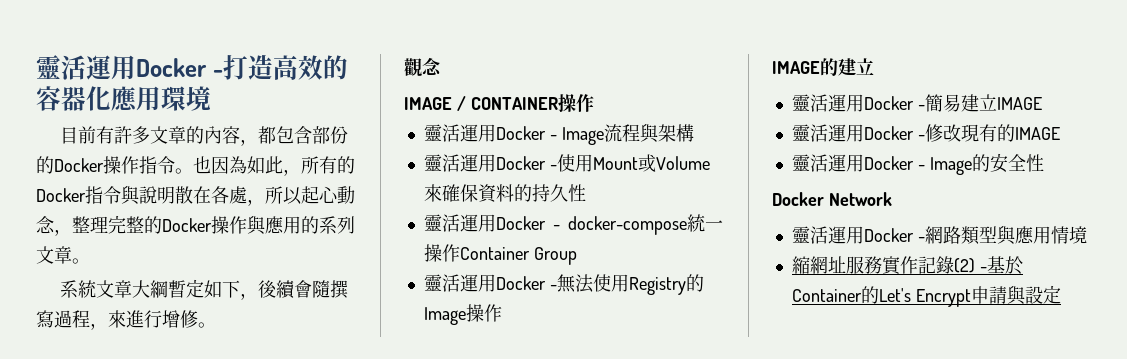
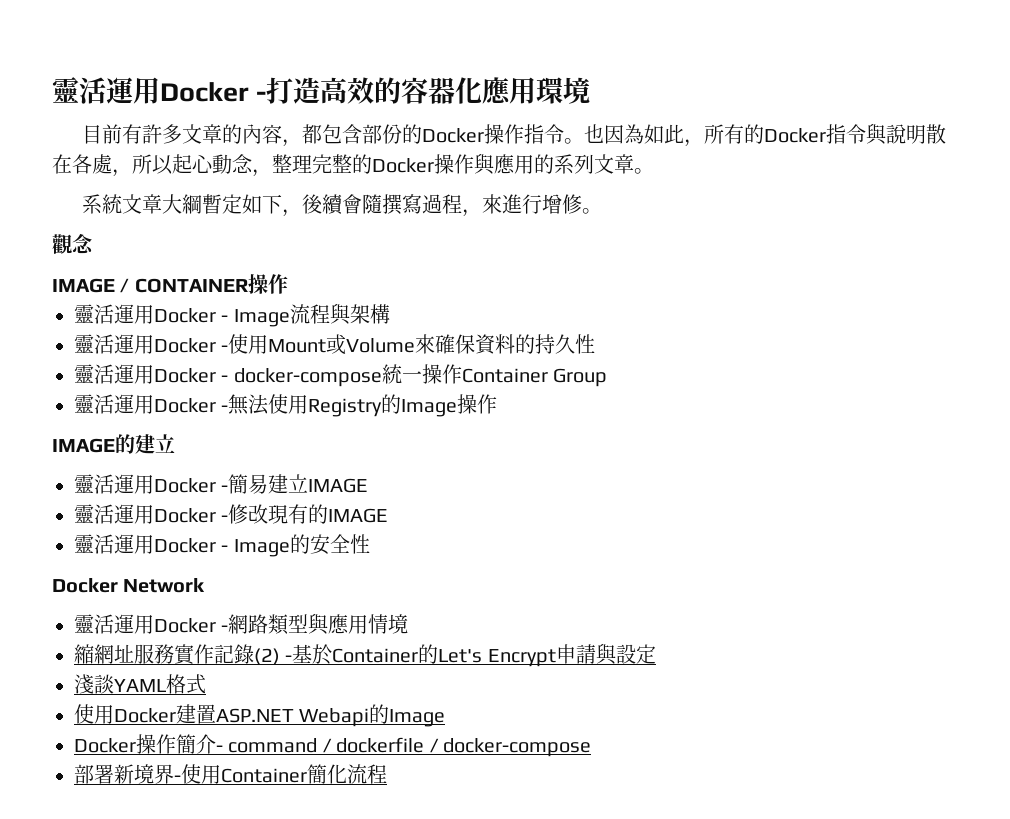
(1061, 294) none -> [74,674,206,694] [74,704,446,727] [74,734,591,757] [74,764,387,784] // 淺談YAML格式 // 使用Docker建置ASP.NET Webapi的Image // Docker操作簡介- command / dockerfile / docker-compose // 部署新境界-使用Container簡化流程

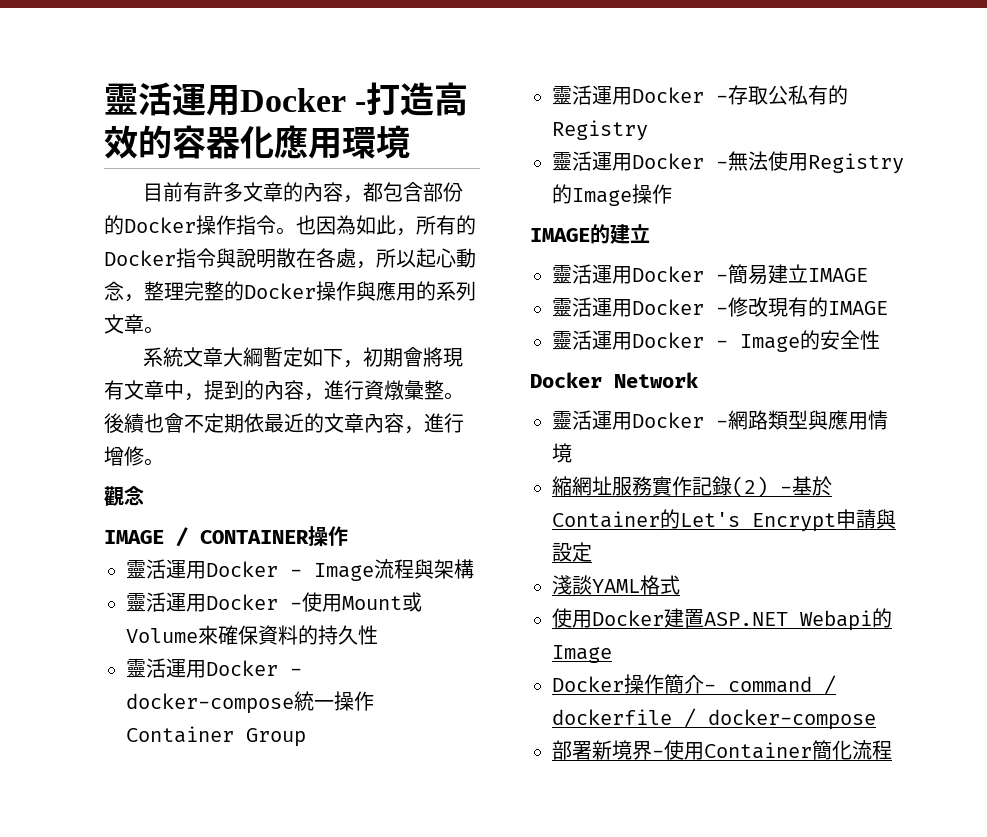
[302,194,503,217] 後續會隨撰寫過程，來 -> [362,347,463,367] [104,380,464,401] [104,413,424,434] 初期會將現有文章中，提到的內容，進行資燉彙整。後續也會不定期依最近的文章內容，
(608, 377) none -> [552,85,848,105] [552,120,648,141] // 靈活運用Docker -存取公私有的Registry

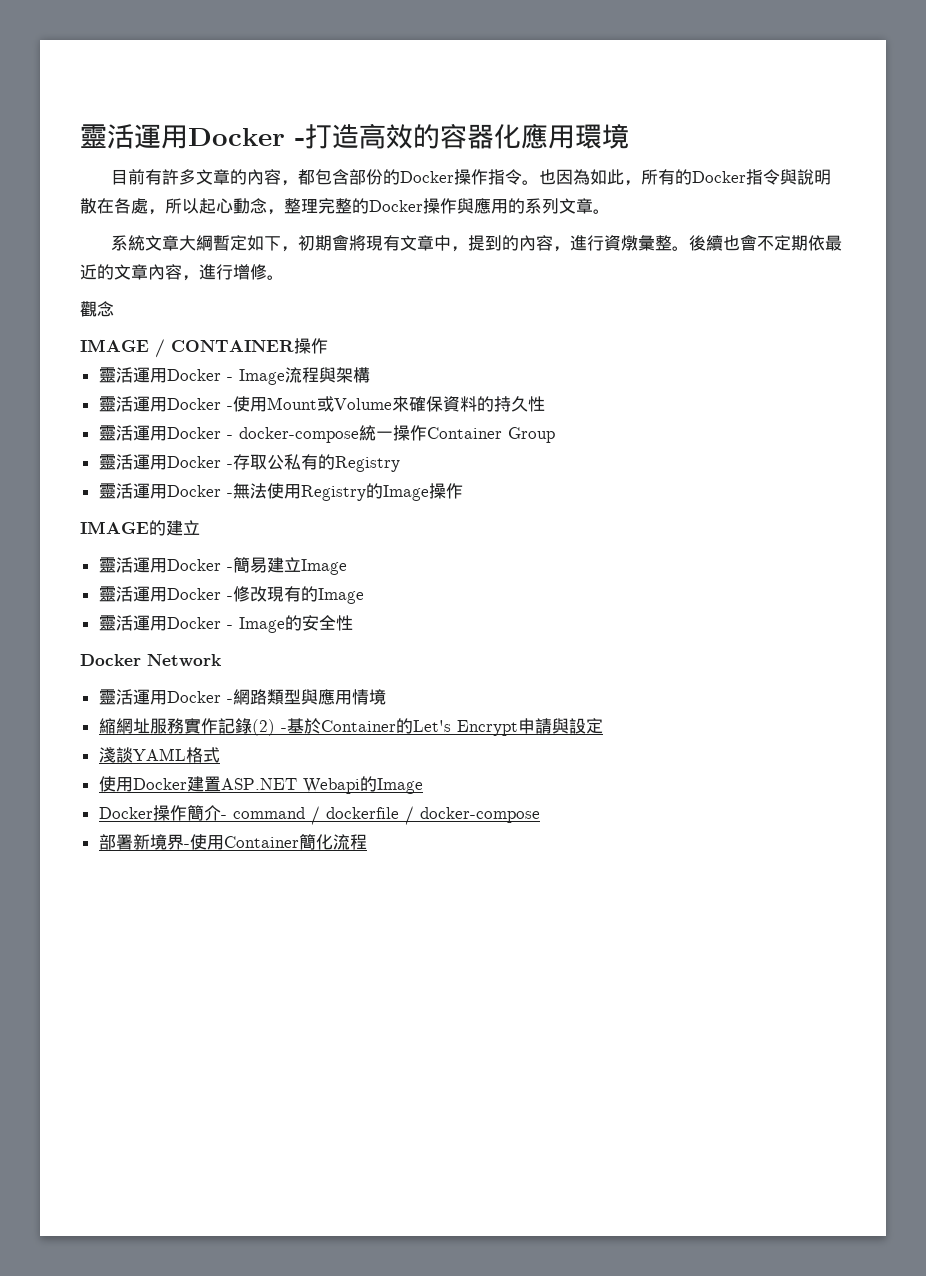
[808,268,868,282] IMAGE -> [300,559,347,575] Image
[828,301,888,315] IMAGE -> [317,588,364,604] Image

